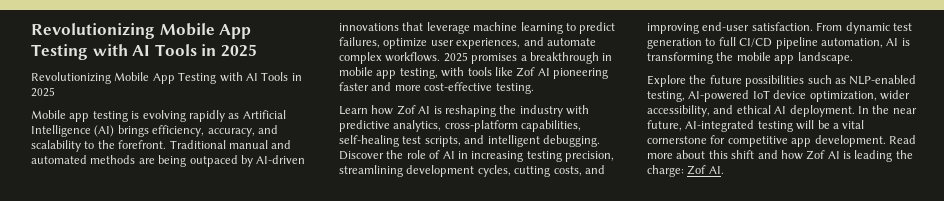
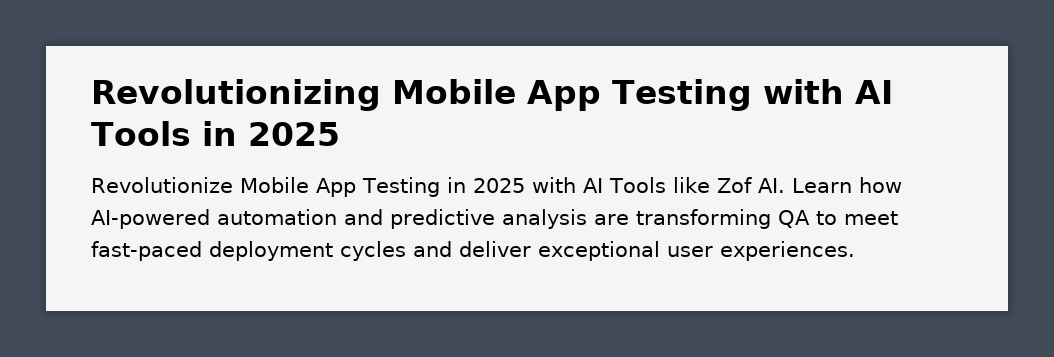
[31,23,252,39] [31,44,257,60] [31,72,302,84] [31,87,55,97] [31,110,286,122] [31,125,278,137] [31,140,292,152] [31,155,306,167] [339,22,616,34] [339,37,596,49] [339,52,613,64] [339,67,608,79] [339,82,534,94] [339,105,589,117] [339,120,582,132] [339,135,600,147] [339,150,614,162] [339,165,605,177] [647,22,912,34] [647,37,910,49] [647,52,853,64] [647,75,917,87] [647,90,910,102] [647,105,917,117] [647,120,865,132] [647,135,916,147] [647,150,913,162] [647,165,724,177] Revolutionizing Mobile App Testing with AI Tools in 2025 // Revolutionizing Mobile App Testing with AI Tools in 2025 // Mobile app testing is evolving rapidly as Artificial Intelligence (AI) brings efficiency, accuracy, and scalability to the forefront. Traditional manual and automated methods are being outpaced by AI-driven innovations that leverage machine learning to predict failures, optimize user experiences, and automate complex workflows. 2025 promises a breakthrough in mobile app testing, with tools like Zof AI pioneering faster and more cost-effective testing. // Learn how Zof AI is reshaping the industry with predictive analytics, cross-platform capabilities, self-healing test scripts, and intelligent debugging. Discover the role of AI in increasing testing precision, streamlining development cycles, cutting costs, and improving end-user satisfaction. From dynamic test generation to full CI/CD pipeline automation, AI is transforming the mobile app landscape. // Explore the future possibilities such as NLP-enabled testing, AI-powered IoT device optimization, wider accessibility, and ethical AI deployment. In the near future, AI-integrated testing will be a vital cornerstone for competitive app development. Read more about this shift and how Zof AI is leading the charge: Zof AI. -> [91,79,893,111] [91,121,340,146] [91,177,902,197] [91,209,898,229] [91,241,855,261] Revolutionizing Mobile App Testing with AI Tools in 2025 // Revolutionize Mobile App Testing in 2025 with AI Tools like Zof AI. Learn how AI-powered automation and predictive analysis are transforming QA to meet fast-paced deployment cycles and deliver exceptional user experiences.

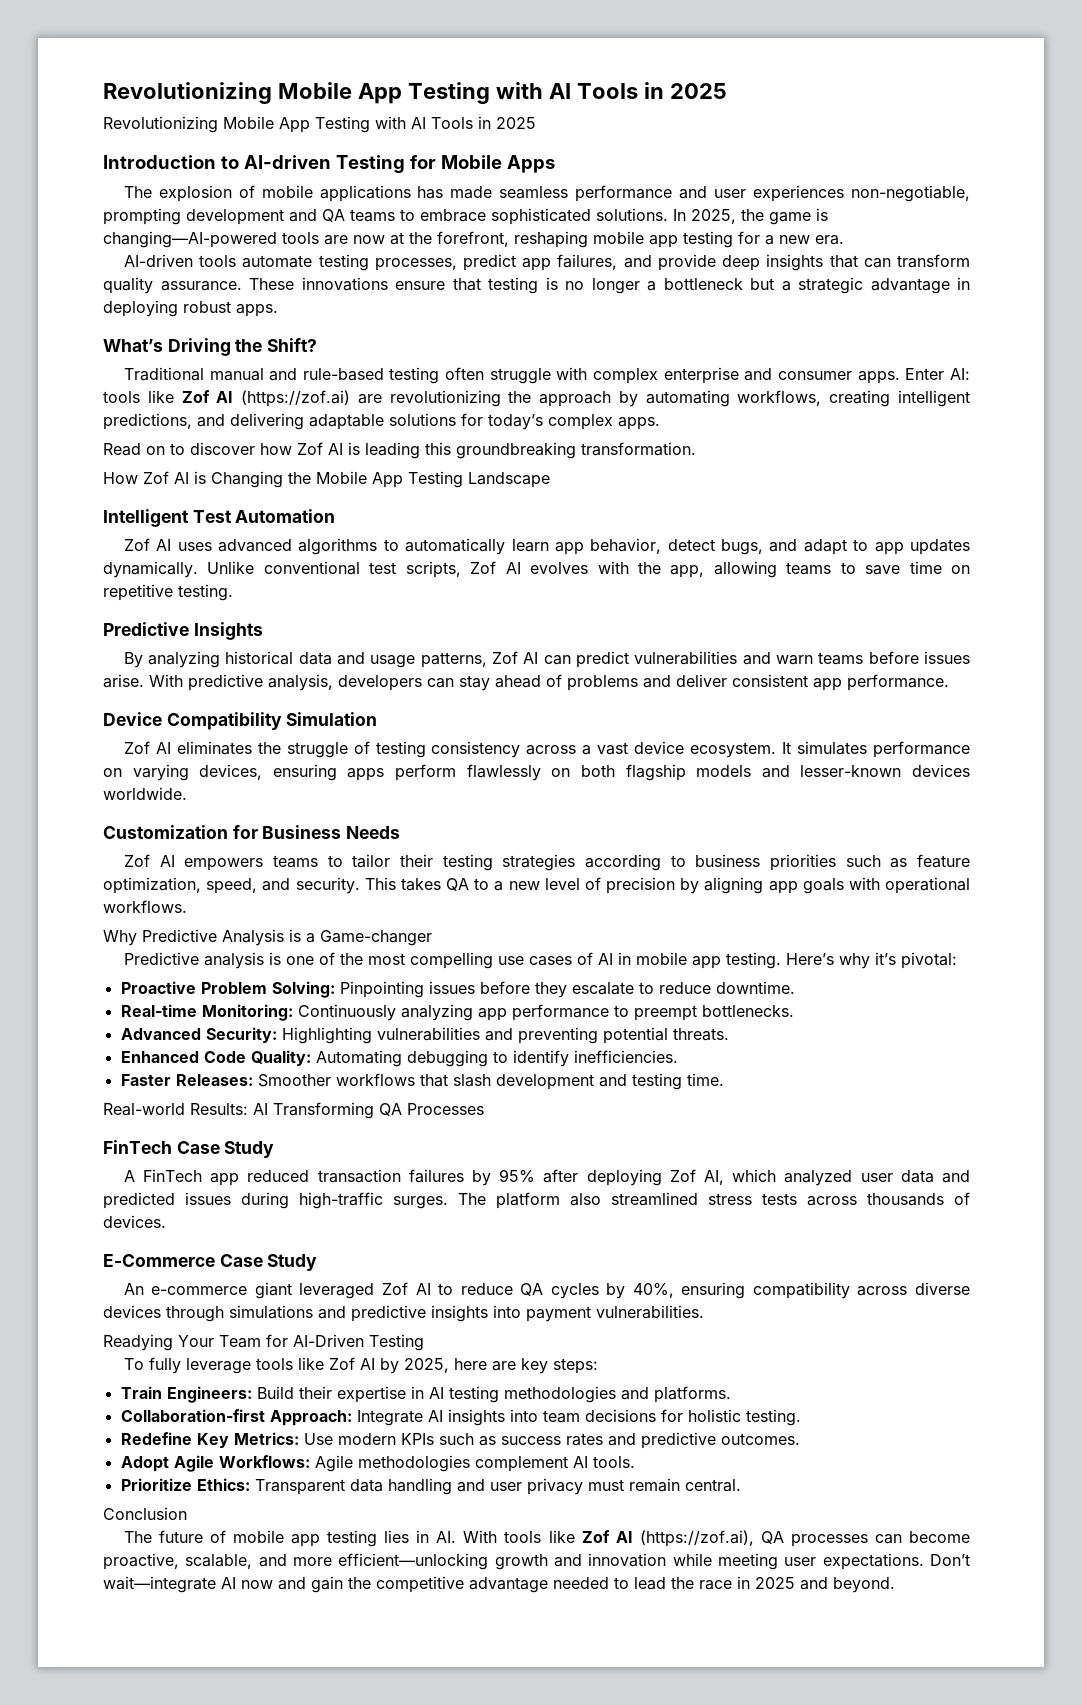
[91,79,893,111] [91,121,340,146] [91,177,902,197] [91,209,898,229] [91,241,855,261] Revolutionizing Mobile App Testing with AI Tools in 2025 // Revolutionize Mobile App Testing in 2025 with AI Tools like Zof AI. Learn how AI-powered automation and predictive analysis are transforming QA to meet fast-paced deployment cycles and deliver exceptional user experiences. -> [103,82,727,104] [103,116,536,133] [103,155,555,173] [123,185,971,202] [103,208,828,225] [103,231,844,248] [123,254,970,271] [103,277,970,294] [103,300,278,317] [103,338,318,356] [123,367,970,384] [103,390,970,407] [103,413,660,430] [103,442,696,459] [103,471,550,488] [103,509,336,527] [123,538,970,555] [103,561,970,578] [103,584,233,601] [103,622,263,640] [123,651,970,668] [103,674,949,691] [103,712,378,730] [123,741,970,758] [103,764,971,781] [103,787,187,800] [103,825,401,839] [123,854,971,871] [103,877,970,894] [103,900,187,913] [103,929,432,946] [123,952,957,969] [120,981,795,998] [120,1004,794,1021] [120,1027,729,1044] [120,1050,678,1067] [120,1073,724,1090] [103,1102,484,1119] [103,1140,275,1158] [123,1169,970,1186] [103,1192,970,1209] [103,1215,166,1228] [103,1254,318,1271] [123,1282,970,1299] [103,1305,704,1322] [103,1334,424,1351] [123,1357,598,1374] [120,1386,731,1403] [120,1409,801,1426] [120,1432,800,1449] [120,1455,635,1472] [120,1478,741,1495] [103,1507,187,1520] [123,1530,970,1547] [103,1553,971,1570] [103,1576,895,1593] Revolutionizing Mobile App Testing with AI Tools in 2025 // Revolutionizing Mobile App Testing with AI Tools in 2025 // Introduction to AI-driven Testing for Mobile Apps // The explosion of mobile applications has made seamless performance and user experiences non-negotiable, prompting development and QA teams to embrace sophisticated solutions. In 2025, the game is changing—AI-powered tools are now at the forefront, reshaping mobile app testing for a new era. // AI-driven tools automate testing processes, predict app failures, and provide deep insights that can transform quality assurance. These innovations ensure that testing is no longer a bottleneck but a strategic advantage in deploying robust apps. // What’s Driving the Shift? // Traditional manual and rule-based testing often struggle with complex enterprise and consumer apps. Enter AI: tools like Zof AI (https://zof.ai) are revolutionizing the approach by automating workflows, creating intelligent predictions, and delivering adaptable solutions for today’s complex apps. // Read on to discover how Zof AI is leading this groundbreaking transformation. // How Zof AI is Changing the Mobile App Testing Landscape // Intelligent Test Automation // Zof AI uses advanced algorithms to automatically learn app behavior, detect bugs, and adapt to app updates dynamically. Unlike conventional test scripts, Zof AI evolves with the app, allowing teams to save time on repetitive testing. // Predictive Insights // By analyzing historical data and usage patterns, Zof AI can predict vulnerabilities and warn teams before issues arise. With predictive analysis, developers can stay ahead of problems and deliver consistent app performance. // Device Compatibility Simulation // Zof AI eliminates the struggle of testing consistency across a vast device ecosystem. It simulates performance on varying devices, ensuring apps perform flawlessly on both flagship models and lesser-known devices worldwide. // Customization for Business Needs // Zof AI empowers teams to tailor their testing strategies according to business priorities such as feature optimization, speed, and security. This takes QA to a new level of precision by aligning app goals with operational workflows. // Why Predictive Analysis is a Game-changer // Predictive analysis is one of the most compelling use cases of AI in mobile app testing. Here’s why it’s pivotal: // Proactive Problem Solving: Pinpointing issues before they escalate to reduce downtime. // Real-time Monitoring: Continuously analyzing app performance to preempt bottlenecks. // Advanced Security: Highlighting vulnerabilities and preventing potential threats. // Enhanced Code Quality: Automating debugging to identify inefficiencies. // Faster Releases: Smoother workflows that slash development and testing time. // Real-world Results: AI Transforming QA Processes // FinTech Case Study // A FinTech app reduced transaction failures by 95% after deploying Zof AI, which analyzed user data and predicted issues during high-traffic surges. The platform also streamlined stress tests across thousands of devices. // E-Commerce Case Study // An e-commerce giant leveraged Zof AI to reduce QA cycles by 40%, ensuring compatibility across diverse devices through simulations and predictive insights into payment vulnerabilities. // Readying Your Team for AI-Driven Testing // To fully leverage tools like Zof AI by 2025, here are key steps: // Train Engineers: Build their expertise in AI testing methodologies and platforms. // Collaboration-first Approach: Integrate AI insights into team decisions for holistic testing. // Redefine Key Metrics: Use modern KPIs such as success rates and predictive outcomes. // Adopt Agile Workflows: Agile methodologies complement AI tools. // Prioritize Ethics: Transparent data handling and user privacy must remain central. // Conclusion // The future of mobile app testing lies in AI. With tools like Zof AI (https://zof.ai), QA processes can become proactive, scalable, and more efficient—unlocking growth and innovation while meeting user expectations. Don’t wait—integrate AI now and gain the competitive advantage needed to lead the race in 2025 and beyond.

